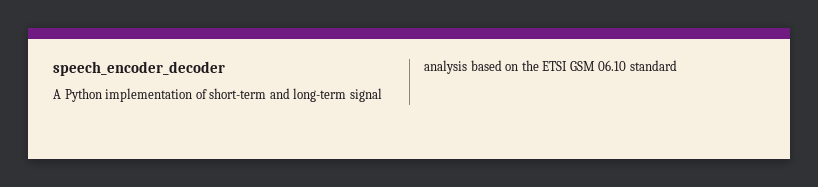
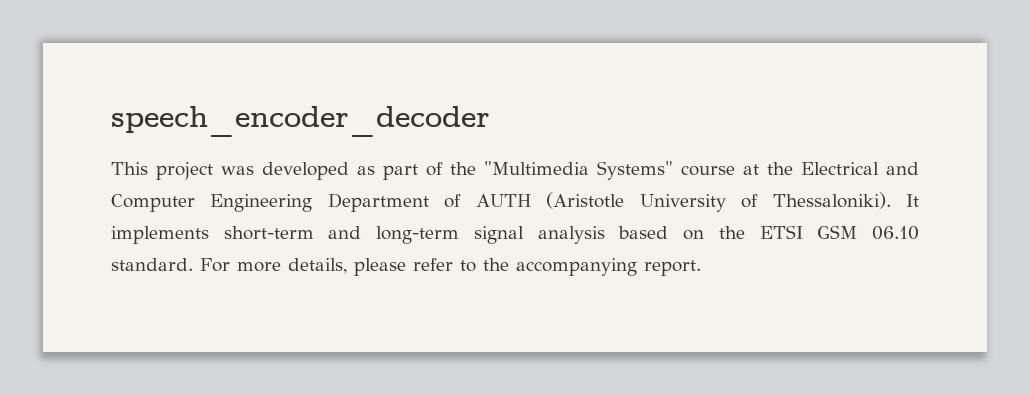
[53,88,207,102] A Python implementation of -> [111,161,919,180] [111,192,920,212] [111,226,209,244] This project was developed as part of the "Multimedia Systems" course at the Electrical and Computer Engineering Department of AUTH (Aristotle University of Thessaloniki). It implements
[629,60,677,71] standard -> [111,258,701,276] standard. For more details, please refer to the accompanying report.

